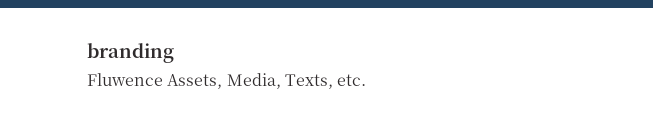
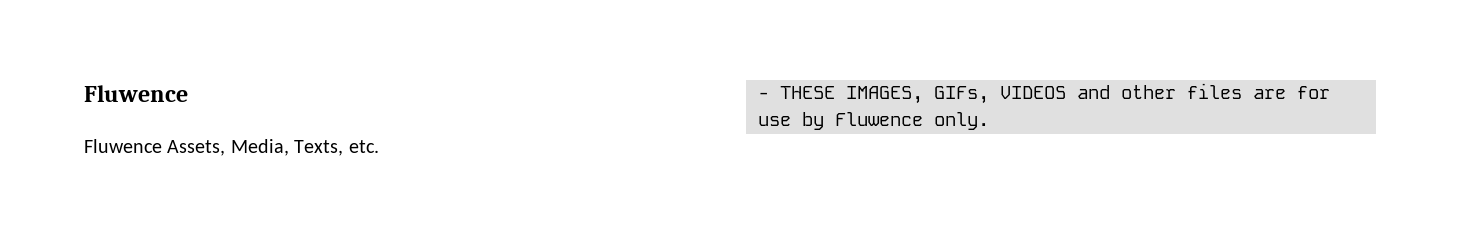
[87,43,174,63] branding -> [84,85,188,102] Fluwence
(367, 80) none -> [758,83,1330,104] [758,112,989,130] // - THESE IMAGES, GIFs, VIDEOS and other files are for use by Fluwence only.

